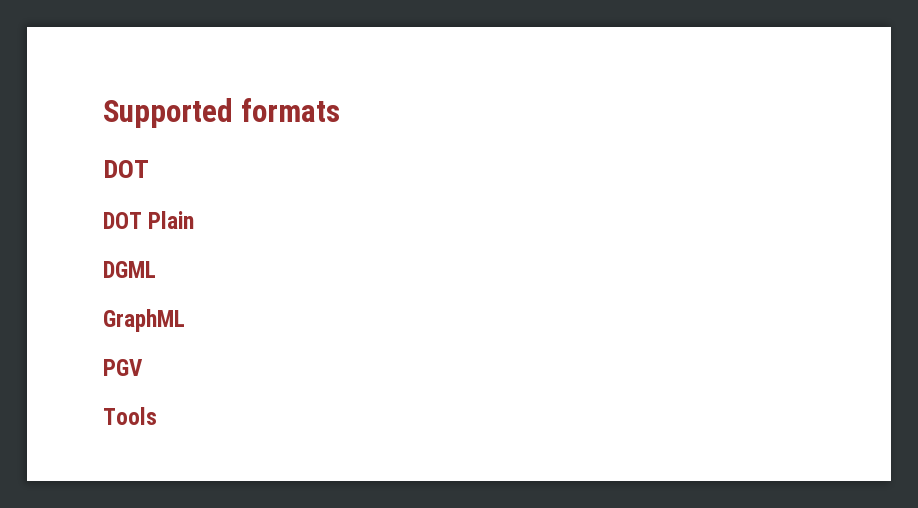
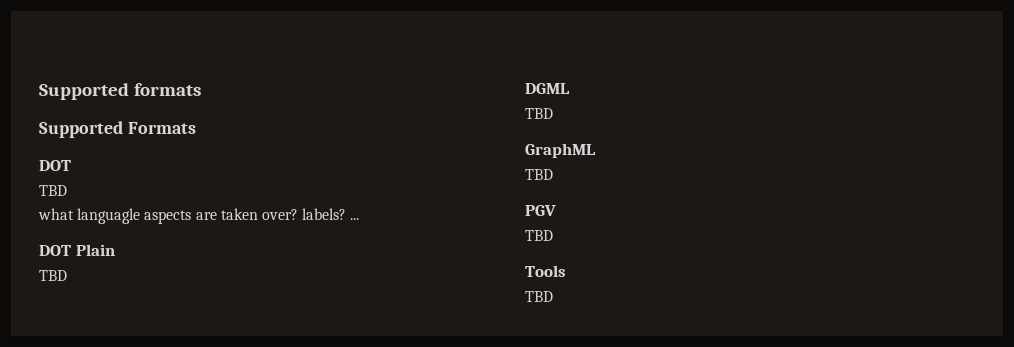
[103,160,149,178] // DOT -> [39,121,196,138] [39,160,71,171] [39,185,67,196] [38,208,360,224] // Supported Formats // DOT // TBD // what languagle aspects are taken over? labels? ...
(195, 220) none -> [39,270,67,281] // TBD
(156, 269) none -> [525,108,553,119] // TBD
(185, 320) none -> [525,169,553,180] // TBD
(143, 367) none -> [525,230,553,241] // TBD
(157, 416) none -> [525,291,553,302] // TBD

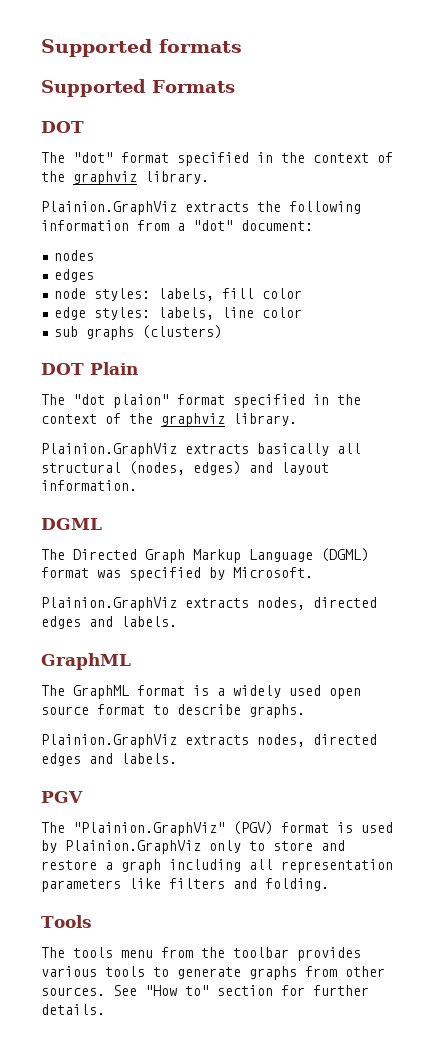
[39,185,67,196] [38,208,360,224] [39,244,115,256] [39,270,67,281] [525,83,570,94] [525,108,553,119] [525,143,596,158] [525,169,553,180] [525,205,556,216] [525,230,553,241] [525,265,566,277] [525,291,553,302] TBD // what languagle aspects are taken over? labels? ... // DOT Plain // TBD // DGML // TBD // GraphML // TBD // PGV // TBD // Tools // TBD -> [41,152,393,166] [41,171,209,185] [41,201,361,215] [41,220,313,231] [54,250,95,261] [54,269,95,282] [54,288,303,301] [54,307,303,320] [54,325,223,340] [41,362,138,375] [41,394,361,408] [41,413,297,427] [41,443,361,457] [41,461,329,475] [41,480,137,491] [41,518,102,530] [41,548,369,563] [41,567,313,581] [41,597,377,611] [41,616,177,629] [41,653,131,670] [41,685,361,699] [41,704,305,718] [41,734,377,748] [41,753,177,766] [41,791,83,803] [41,821,393,836] [41,840,345,854] [41,859,393,873] [41,878,329,892] [41,915,92,928] [41,947,361,961] [41,966,385,980] [41,985,369,996] [41,1004,105,1015] The "dot" format specified in the context of the graphviz library. // Plainion.GraphViz extracts the following information from a "dot" document: // nodes // edges // node styles: labels, fill color // edge styles: labels, line color // sub graphs (clusters) // DOT Plain // The "dot plaion" format specified in the context of the graphviz library. // Plainion.GraphViz extracts basically all structural (nodes, edges) and layout information. // DGML // The Directed Graph Markup Language (DGML) format was specified by Microsoft. // Plainion.GraphViz extracts nodes, directed edges and labels. // GraphML // The GraphML format is a widely used open source format to describe graphs. // Plainion.GraphViz extracts nodes, directed edges and labels. // PGV // The "Plainion.GraphViz" (PGV) format is used by Plainion.GraphViz only to store and restore a graph including all representation parameters like filters and folding. // Tools // The tools menu from the toolbar provides various tools to generate graphs from other sources. See "How to" section for further details.

